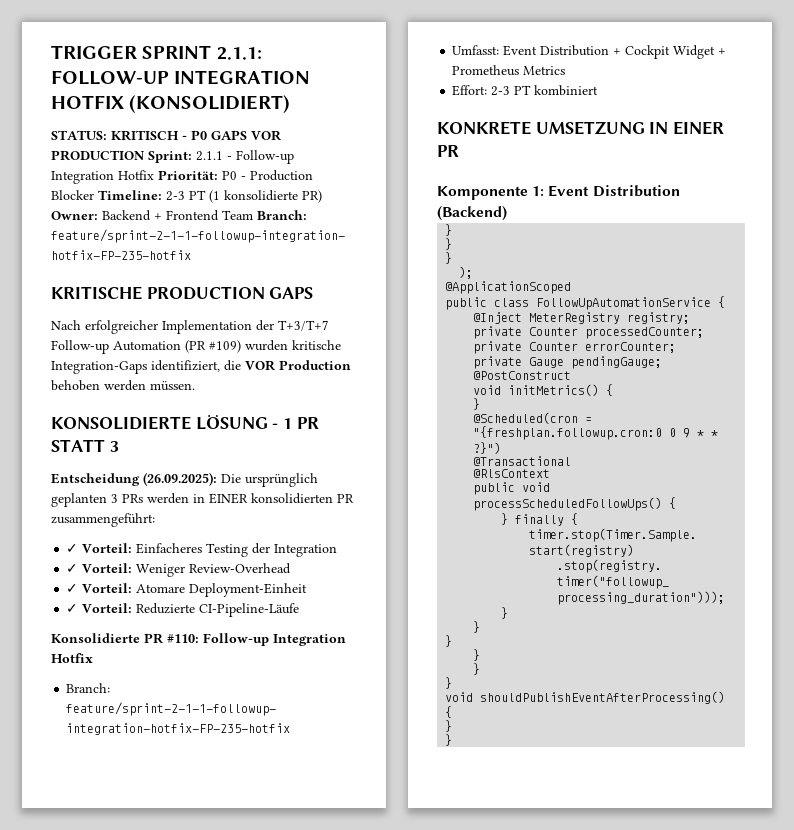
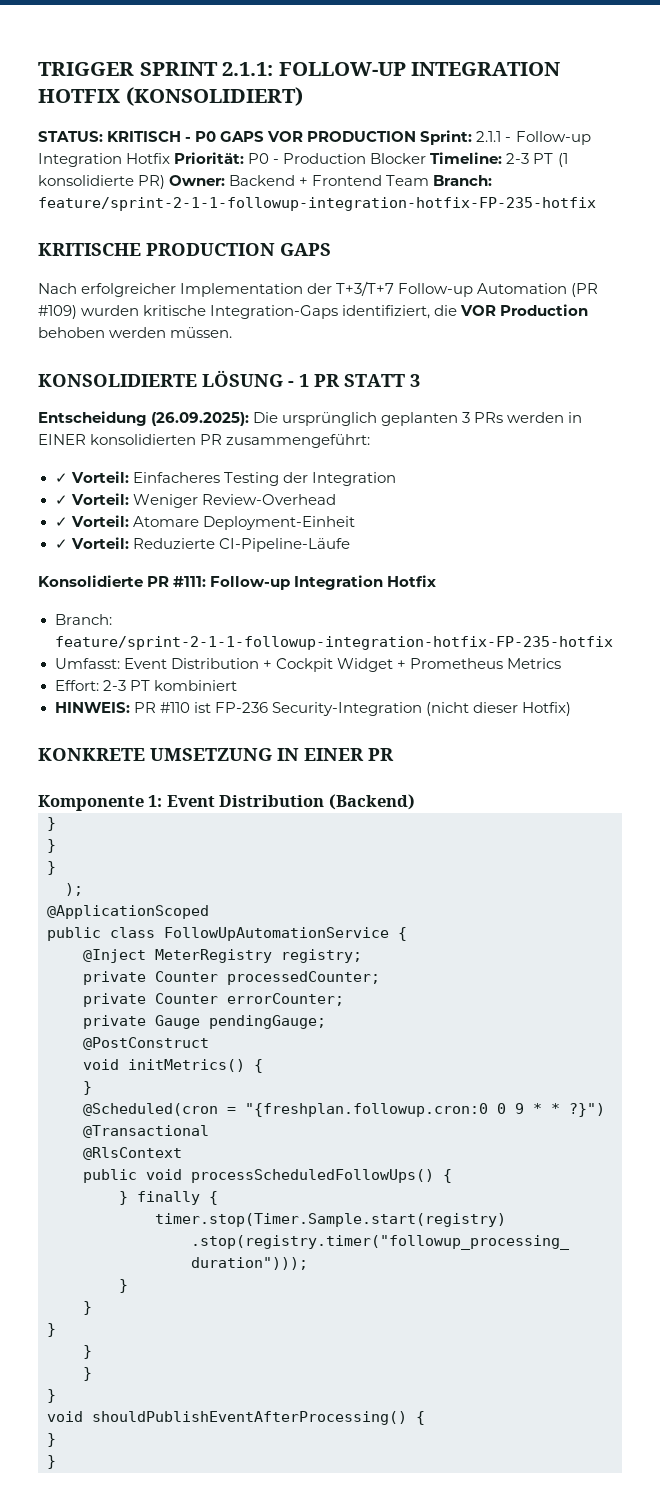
[167,634,199,643] #110: -> [173,576,207,587] #111:
(599, 90) none -> [54,702,571,716] // HINWEIS: PR #110 ist FP-236 Security-Integration (nicht dieser Hotfix)

